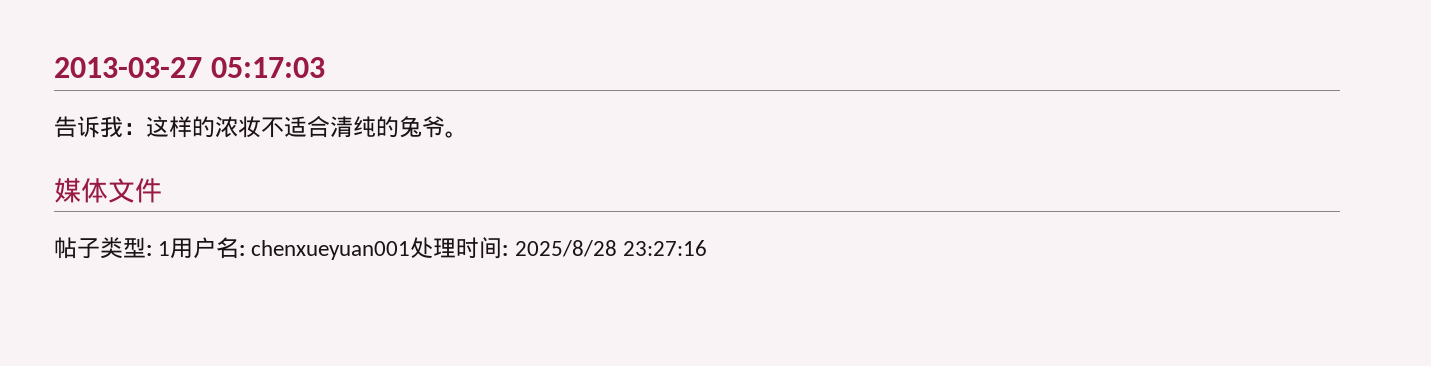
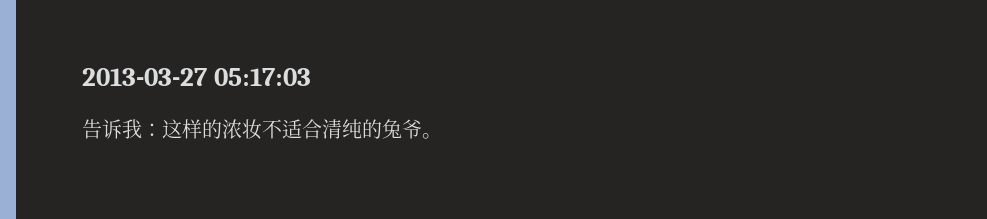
[54,178,162,203] [54,237,707,260] // 媒体文件 // 帖子类型: 1用户名: chenxueyuan001处理时间: 2025/8/28 23:27:16 -> (442, 136) none

